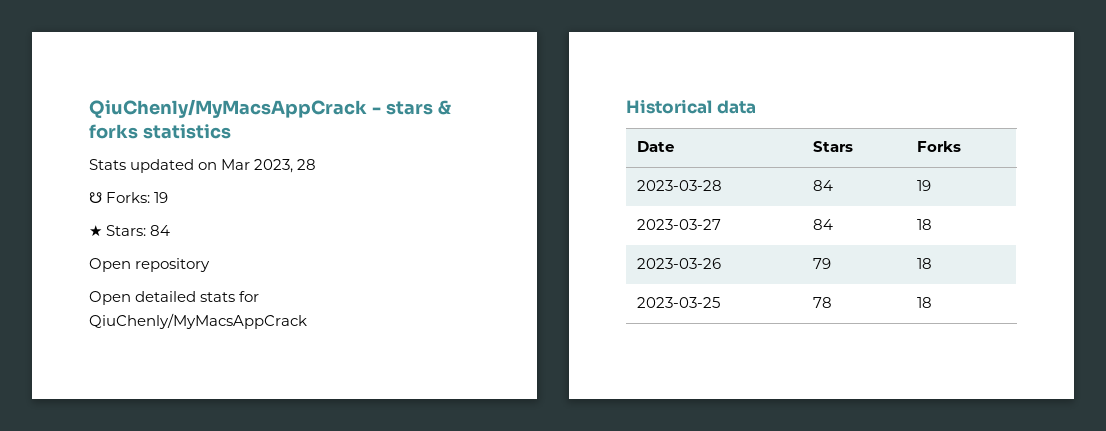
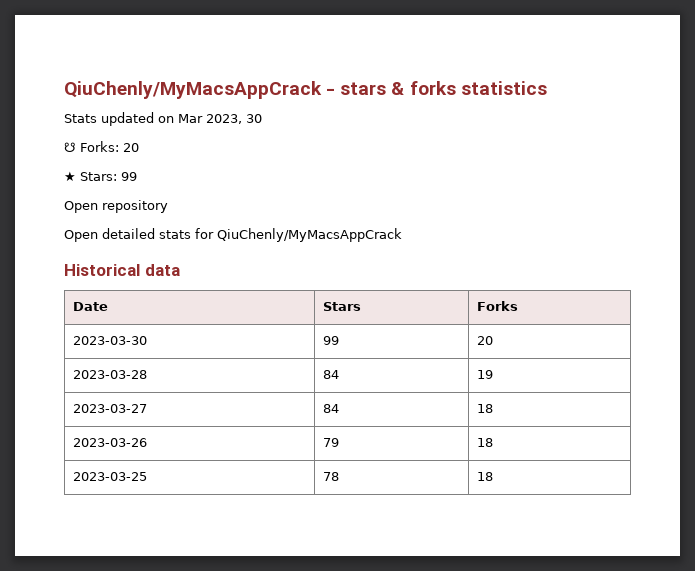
[297,159,317,170] 28 -> [246,114,262,123] 30
[154,192,169,203] 19 -> [123,143,139,152] 20
[150,225,171,236] 84 -> [121,172,137,181] 99
(962, 146) none -> [73,336,148,345] [323,336,340,345] [477,336,494,345] // 2023-03-30 | 99 | 20

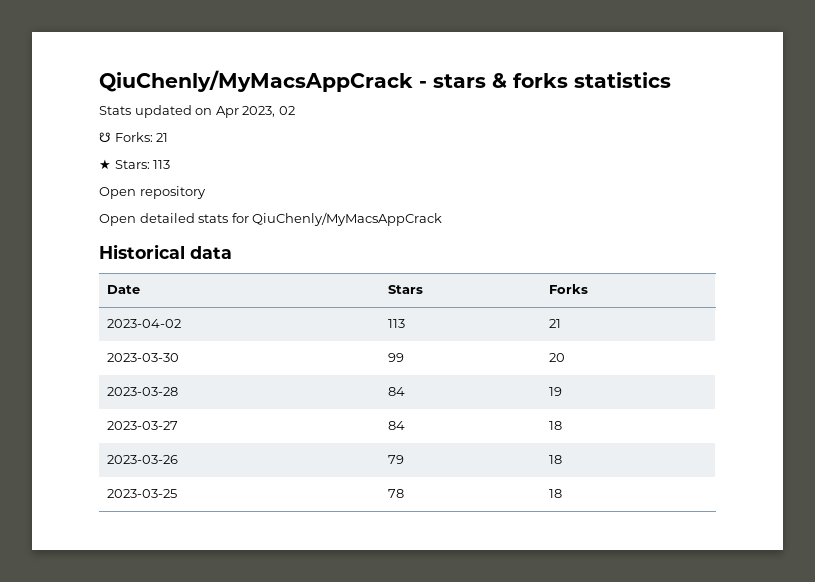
[178,114,262,124] Mar 2023, 30 -> [215,106,295,118] Apr 2023, 02
[123,143,139,152] 20 -> [156,133,169,142] 21
[121,172,137,181] 99 -> [153,160,171,169] 113
(519, 306) none -> [107,319,182,328] [388,319,406,328] [549,319,562,328] // 2023-04-02 | 113 | 21

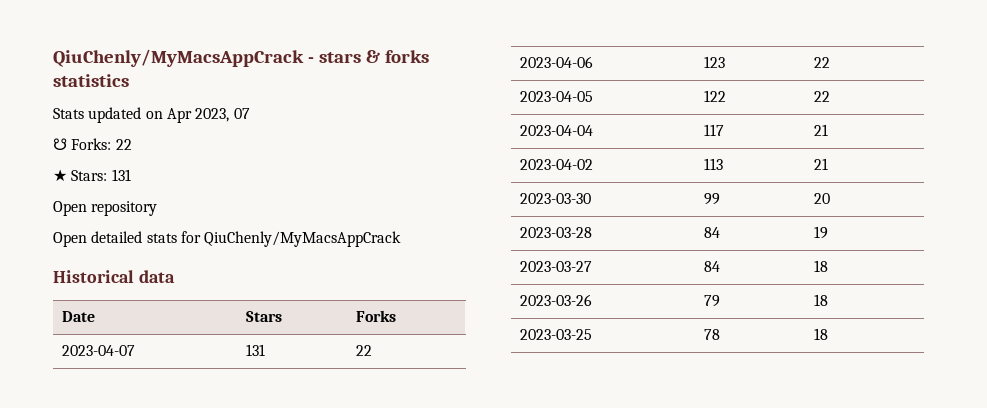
[278,106,295,115] 02 -> [233,108,250,119] 07
[156,133,169,142] 21 -> [115,139,132,150] 22
[153,160,171,169] 113 -> [111,169,131,181] 131
(589, 289) none -> [61,345,135,356] [245,344,265,356] [355,345,372,356] [519,56,593,68] [703,56,725,68] [813,57,830,68] [519,91,593,102] [703,90,726,102] [813,91,830,102] [519,125,593,136] [703,124,724,136] [813,124,828,136] // 2023-04-07 | 131 | 22 // 2023-04-06 | 123 | 22 // 2023-04-05 | 122 | 22 // 2023-04-04 | 117 | 21

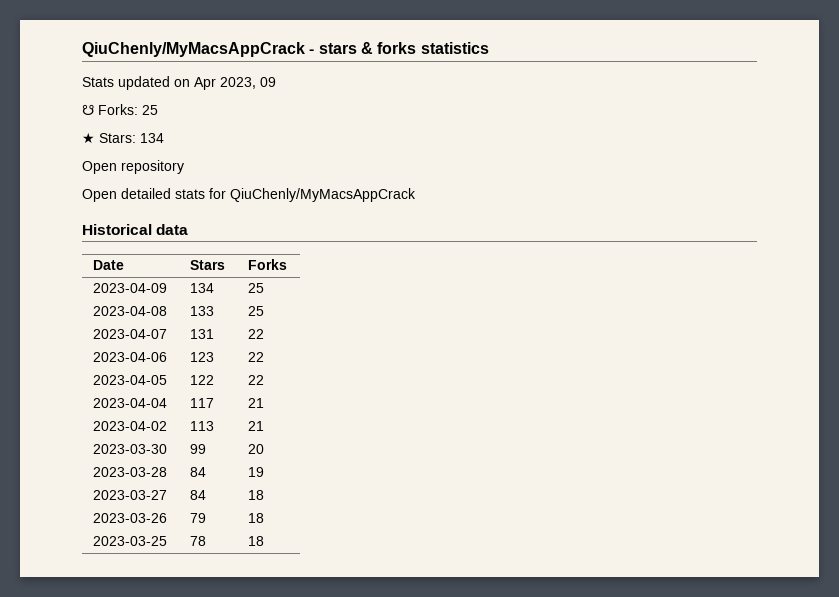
[233,108,250,119] 07 -> [260,77,276,87] 09
[115,139,132,150] 22 -> [142,105,158,115] 25
[111,169,131,181] 131 -> [140,133,164,143] 134
(396, 316) none -> [93,283,168,293] [190,283,215,293] [248,283,265,293] [93,306,168,316] [190,306,215,316] [248,306,265,316] // 2023-04-09 | 134 | 25 // 2023-04-08 | 133 | 25

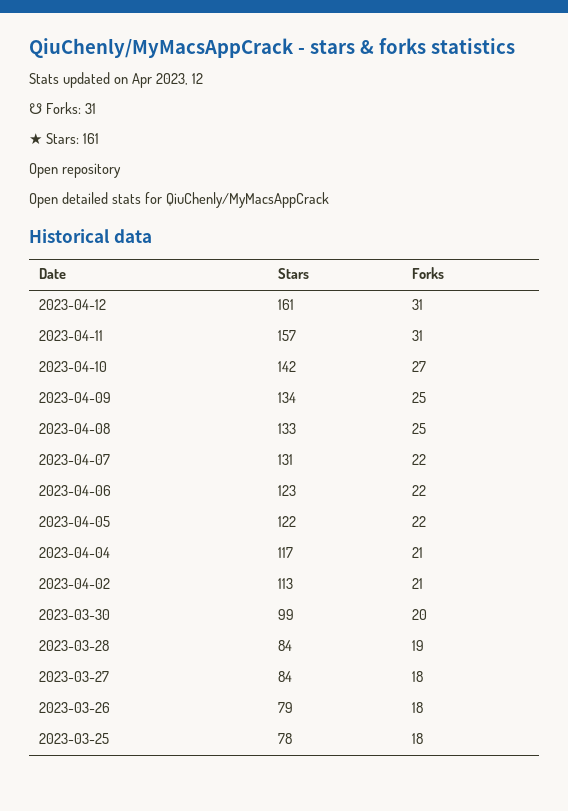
[260,77,276,87] 09 -> [191,73,203,84] 12
[142,105,158,115] 25 -> [84,103,96,114] 31
[140,133,164,143] 134 -> [82,133,99,144] 161
(288, 264) none -> [38,299,106,310] [277,299,294,310] [411,299,423,310] [38,330,103,341] [277,330,296,341] [411,330,423,341] [38,361,107,372] [277,361,296,372] [411,361,426,372] // 2023-04-12 | 161 | 31 // 2023-04-11 | 157 | 31 // 2023-04-10 | 142 | 27

